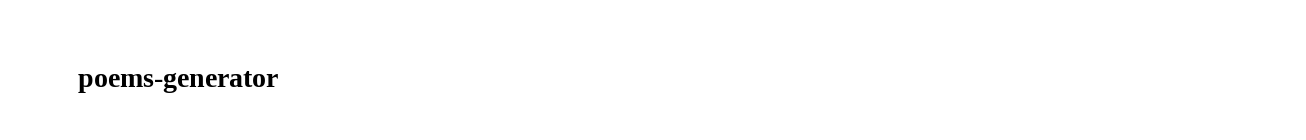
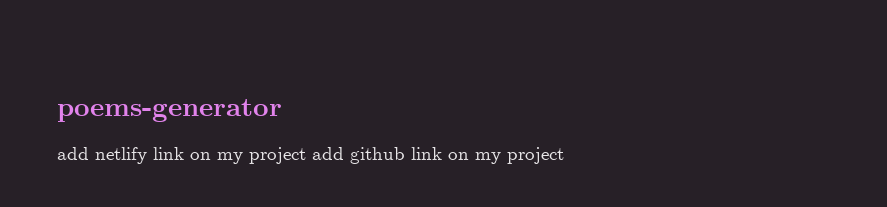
(278, 82) none -> [57,147,564,164] // add netlify link on my project add github link on my project

